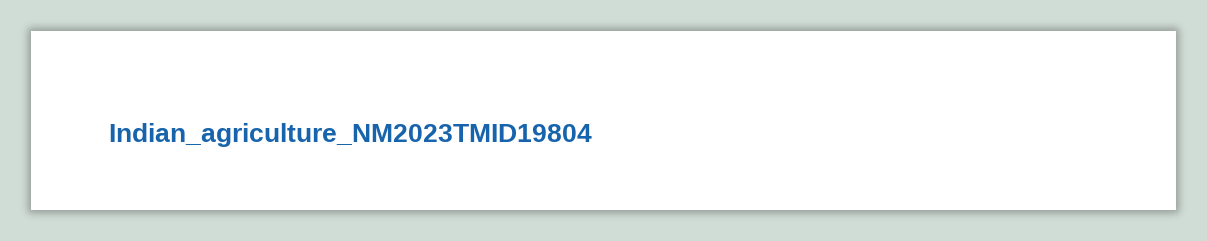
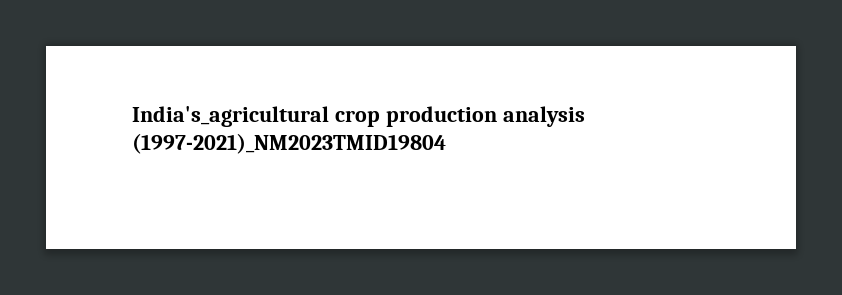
[109,123,592,147] Indian_agriculture_NM2023TMID19804 -> [132,106,585,127] [132,133,446,154] India's_agricultural crop production analysis (1997-2021)_NM2023TMID19804

